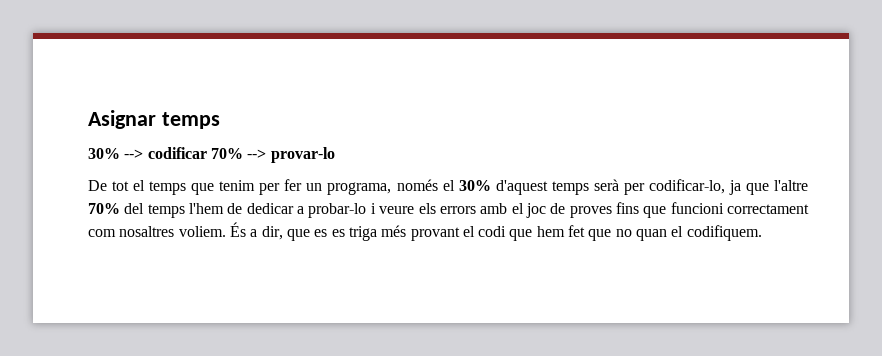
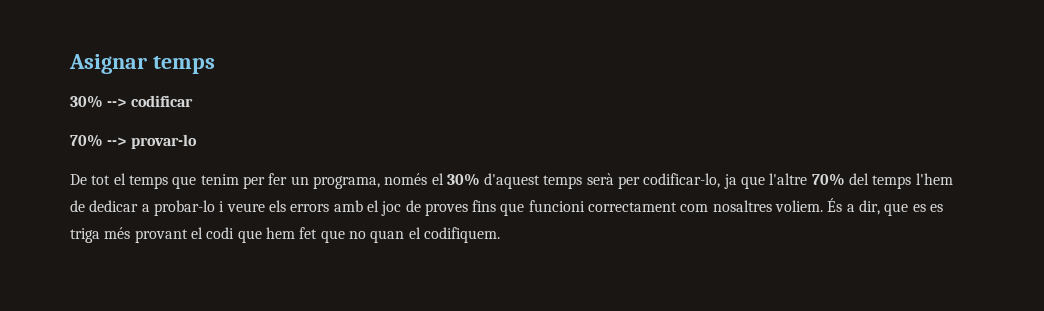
(207, 153) none -> (193, 101) //

